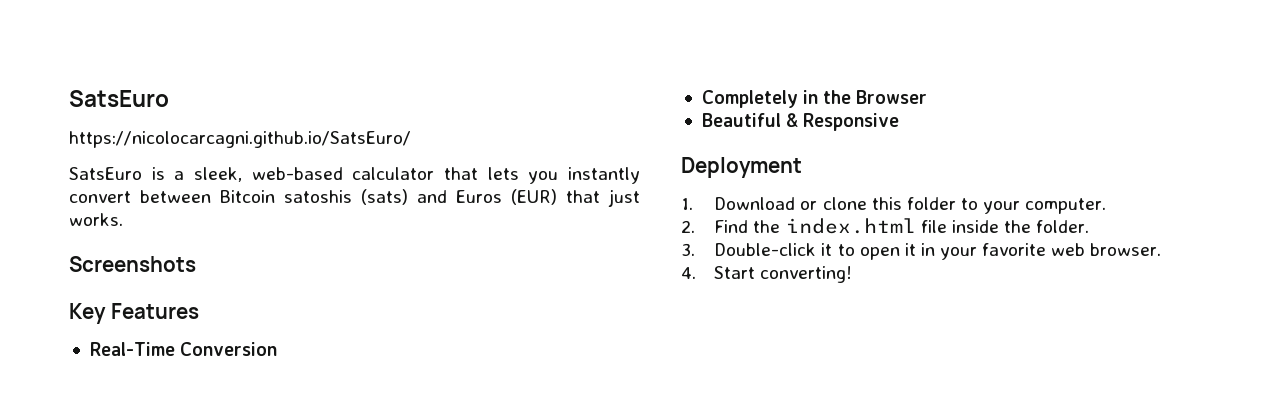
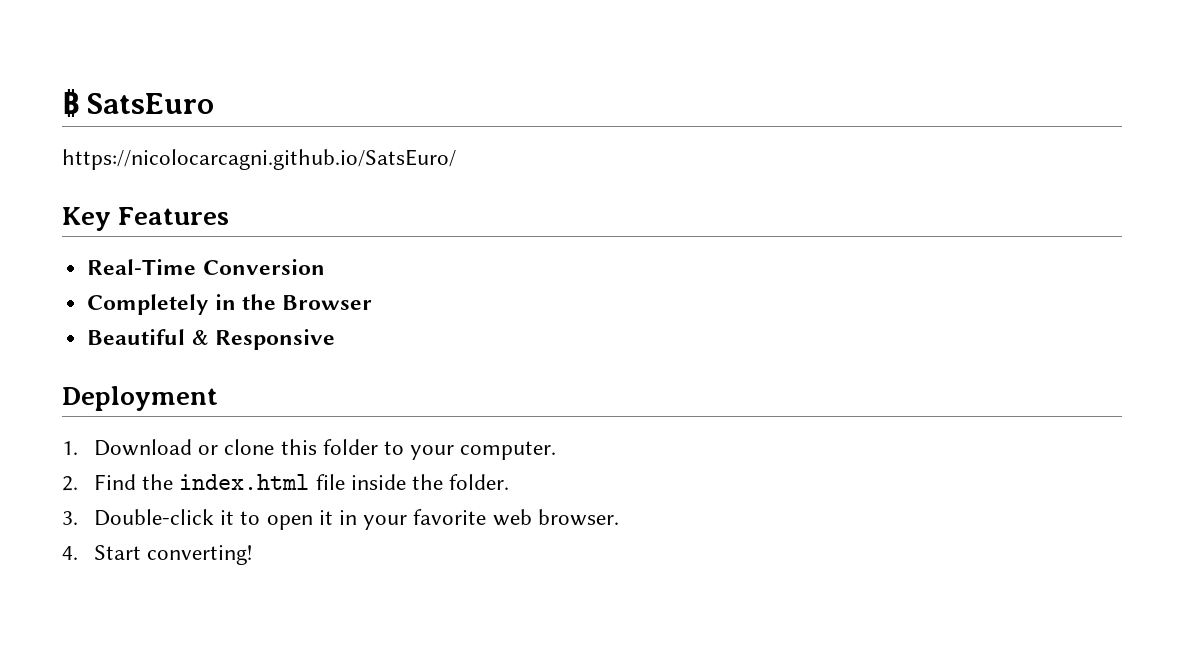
(69, 98) none -> [62,89,79,117] ₿
[69,167,641,184] [69,189,640,207] [69,213,123,226] [69,256,196,272] // SatsEuro is a sleek, web-based calculator that lets you instantly convert between Bitcoin satoshis (sats) and Euros (EUR) that just works. // Screenshots -> (456, 159) none

